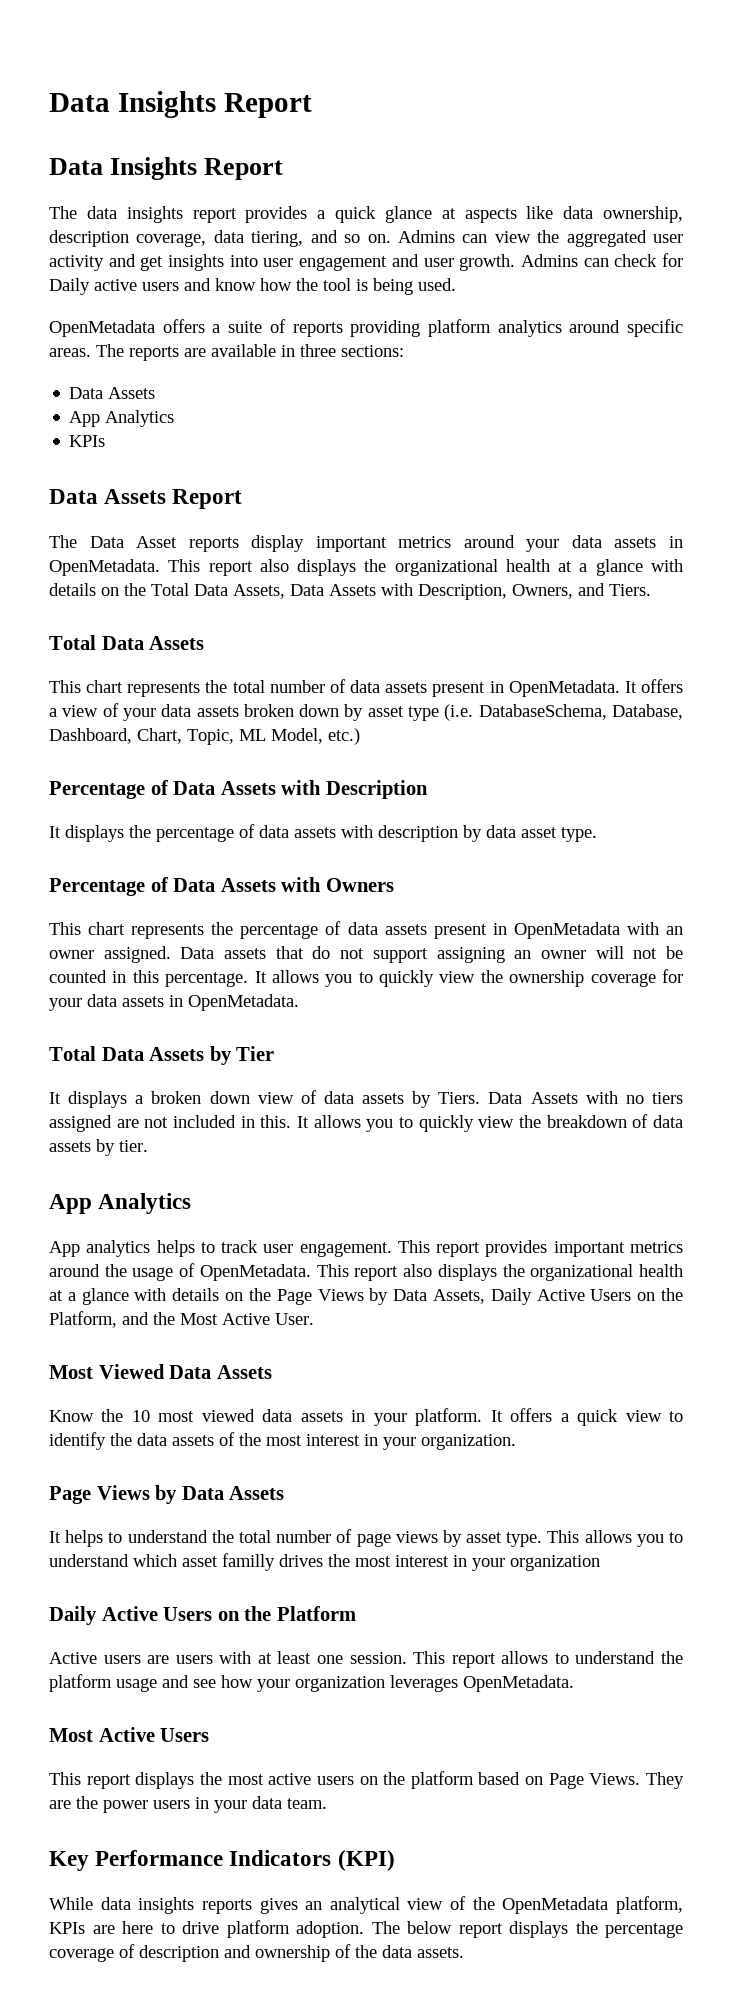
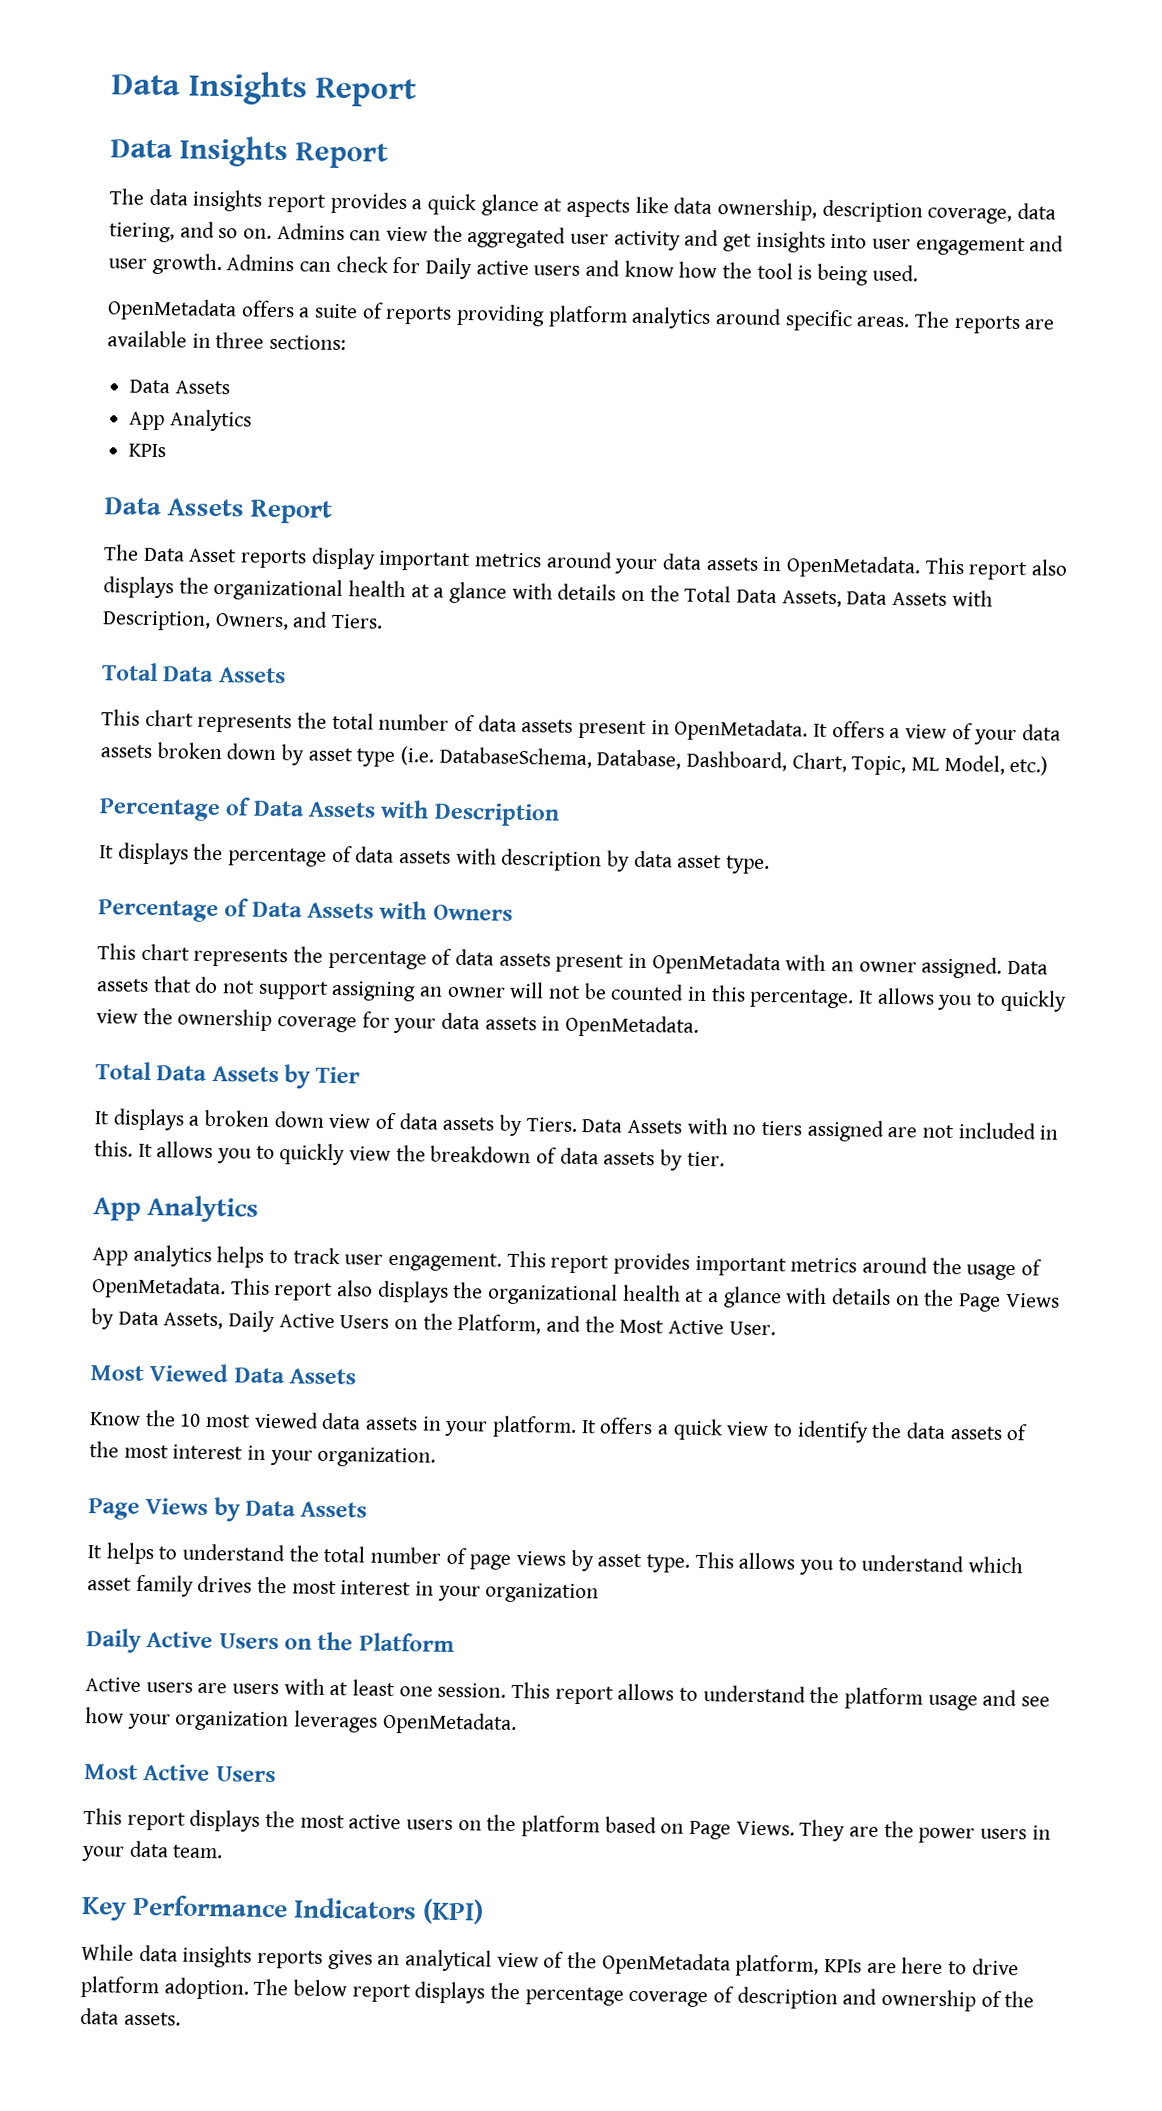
[222,1553,275,1571] familly -> [135,1574,194,1597] family

